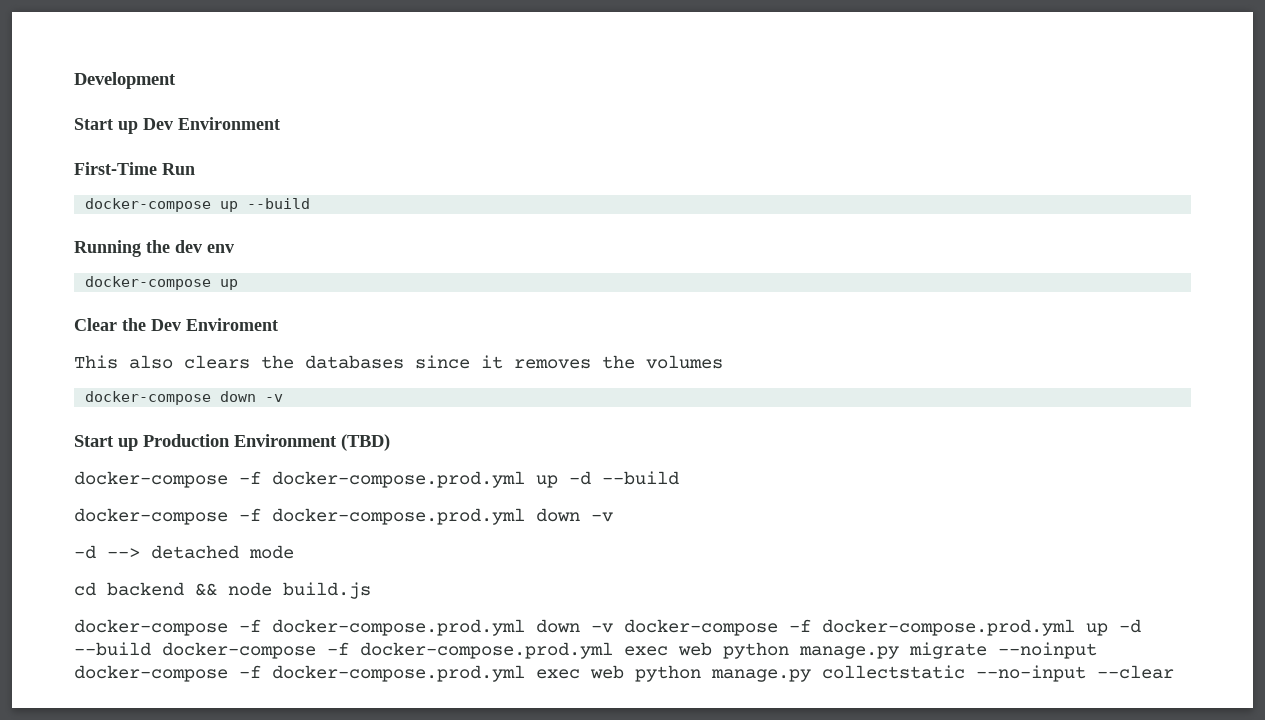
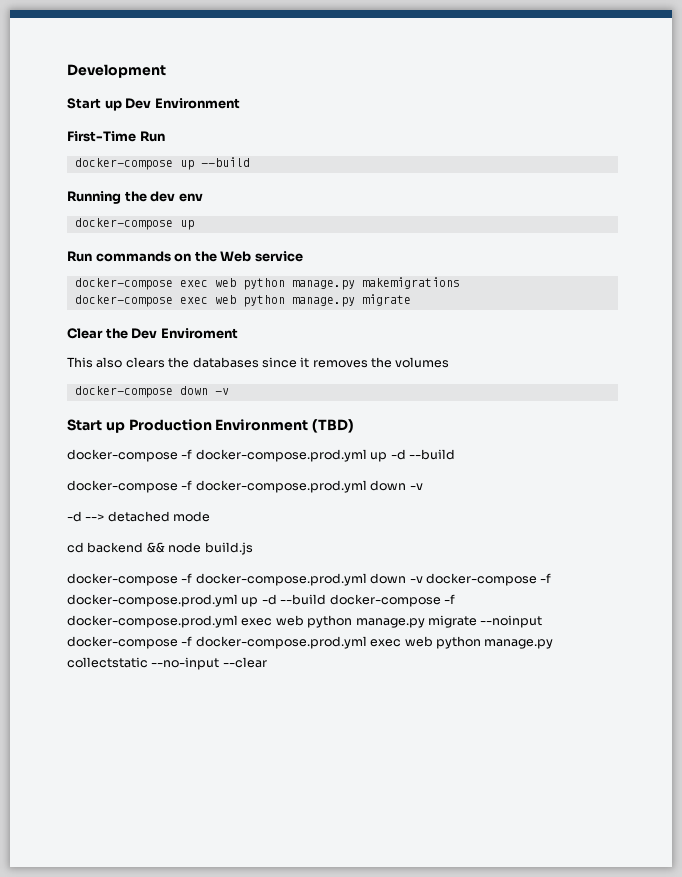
(239, 284) none -> [67,251,303,262] [74,277,460,290] [74,294,411,307] // Run commands on the Web service // docker-compose exec web python manage.py makemigrations // docker-compose exec web python manage.py migrate

